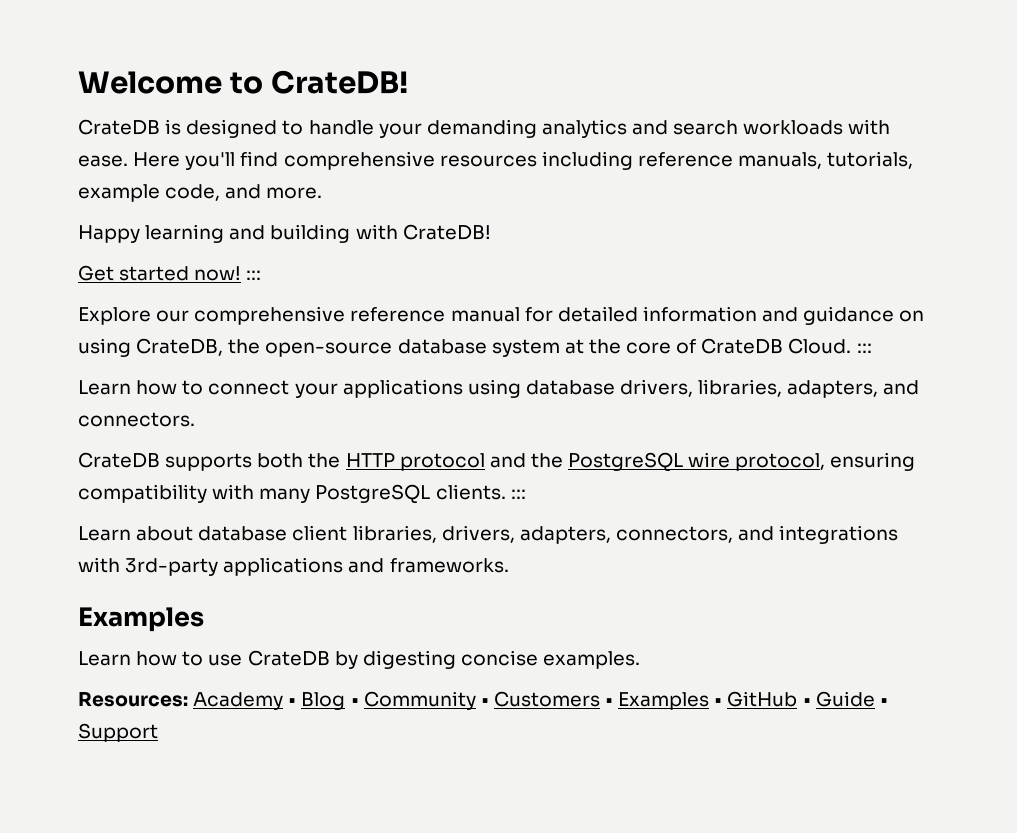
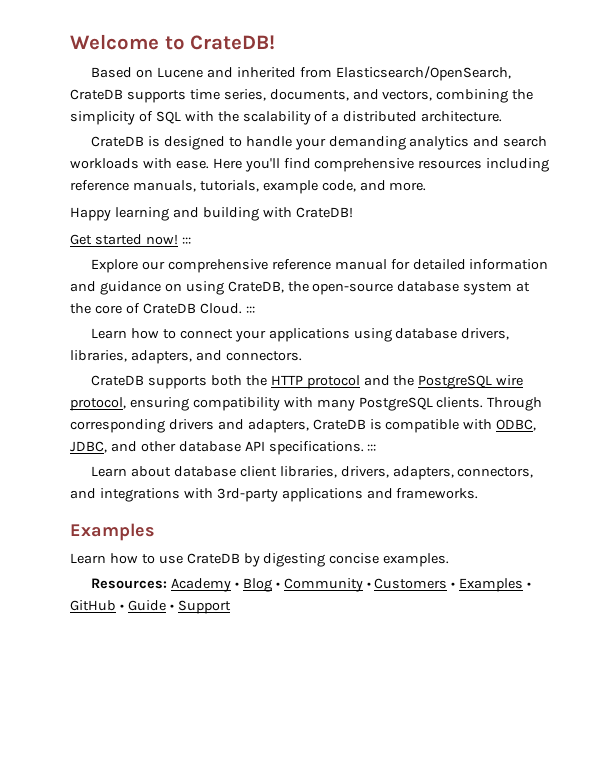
(408, 82) none -> [91,66,511,81] [70,89,534,103] [70,111,503,125] // Based on Lucene and inherited from Elasticsearch/OpenSearch, CrateDB supports time series, documents, and vectors, combining the simplicity of SQL with the scalability of a distributed architecture.
(506, 492) none -> [487,397,543,411] [70,419,537,433] [70,441,364,455] Through corresponding drivers and adapters, CrateDB is compatible with ODBC, JDBC, and other database API specifications.

